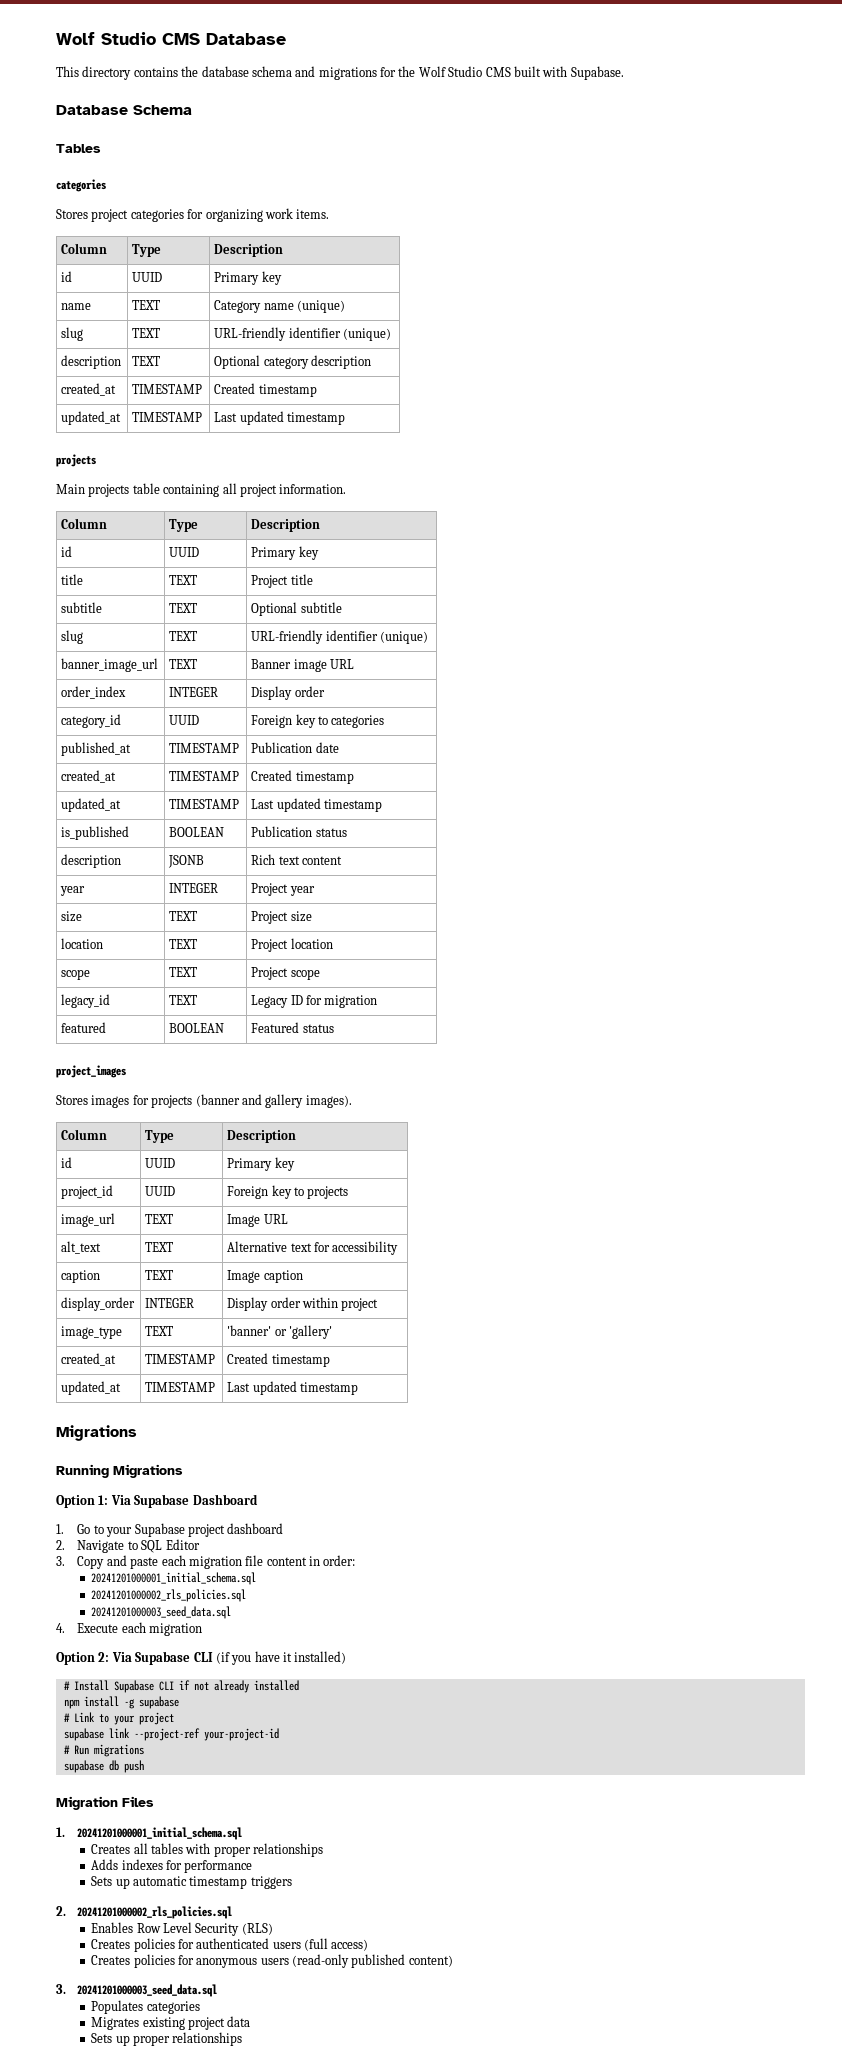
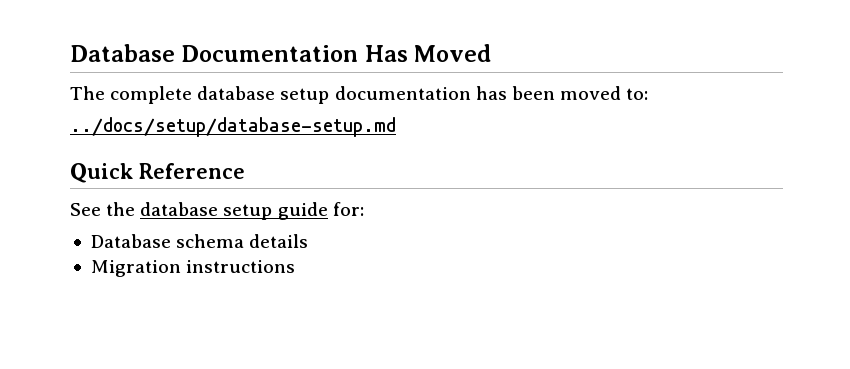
[56,32,286,45] [56,66,624,80] [56,105,192,115] [56,144,101,153] [56,179,106,192] [56,208,330,222] [61,243,108,254] [132,244,162,257] [214,244,284,257] [61,271,73,282] [132,272,163,282] [214,271,282,285] [61,303,92,310] [132,300,161,310] [214,300,346,313] [61,327,84,341] [132,328,161,338] [214,327,392,341] [61,355,122,369] [132,356,161,366] [214,355,372,369] [61,383,117,396] [132,384,203,394] [214,383,317,397] [61,411,122,425] [132,412,203,422] [214,411,346,425] [56,454,96,467] [56,483,347,497] [61,518,108,529] [169,519,199,532] [251,519,321,532] [61,546,73,557] [169,547,200,557] [251,546,319,560] [61,574,84,585] [169,575,198,585] [251,574,313,588] [61,602,103,613] [169,603,198,613] [251,602,342,616] [61,630,84,644] [169,631,198,641] [251,630,429,644] [61,658,159,672] [169,659,198,669] [251,659,355,672] [61,686,127,699] [169,687,219,697] [251,686,325,700] [61,714,122,728] [169,715,200,725] [251,714,385,728] [61,742,132,756] [169,743,240,753] [251,742,339,753] [61,770,117,783] [169,771,240,781] [251,770,354,784] [61,798,122,812] [169,799,240,809] [251,798,383,812] [61,826,130,840] [169,827,225,837] [251,826,347,837] [61,854,122,868] [168,855,205,868] [251,854,343,865] [60,886,86,896] [169,883,219,893] [251,883,315,896] [61,911,83,922] [169,911,198,921] [251,911,312,924] [61,938,104,949] [169,939,198,949] [251,938,333,952] [61,969,91,980] [169,967,198,977] [251,967,320,980] [61,994,111,1008] [169,995,198,1005] [251,995,378,1008] [61,1022,107,1033] [169,1023,225,1033] [251,1022,334,1033] [56,1065,126,1078] [56,1094,352,1108] [61,1129,108,1140] [145,1130,175,1143] [227,1130,297,1143] [61,1157,73,1168] [145,1158,176,1168] [227,1157,295,1171] [61,1185,114,1199] [145,1186,176,1196] [227,1185,349,1199] [61,1213,116,1227] [145,1214,174,1224] [227,1214,288,1227] [61,1241,102,1254] [145,1242,174,1252] [227,1241,399,1255] [61,1270,101,1283] [145,1270,174,1280] [227,1270,303,1283] [61,1297,136,1311] [145,1298,195,1308] [227,1297,379,1311] [61,1326,123,1339] [145,1326,174,1336] [227,1325,333,1339] [61,1353,117,1366] [145,1354,216,1364] [227,1353,330,1367] [61,1381,122,1395] [145,1382,216,1392] [227,1381,359,1395] [56,1425,137,1441] [56,1464,183,1478] [56,1494,258,1508] [56,1523,284,1537] [56,1539,200,1553] [56,1555,356,1569] [91,1572,257,1585] [91,1589,247,1602] [91,1606,232,1619] [56,1622,203,1636] [56,1651,347,1665] [63,1680,299,1693] [63,1696,179,1709] [63,1712,174,1725] [63,1728,279,1741] [63,1744,144,1757] [63,1760,144,1773] [56,1796,154,1810] [56,1827,243,1840] [91,1843,324,1857] [91,1859,253,1873] [91,1876,292,1889] [56,1906,233,1919] [91,1922,273,1936] [91,1938,369,1952] [91,1954,453,1968] [56,1984,218,1997] [91,2000,200,2014] [91,2016,251,2030] [91,2032,243,2046] Wolf Studio CMS Database // This directory contains the database schema and migrations for the Wolf Studio CMS built with Supabase. // Database Schema // Tables // categories // Stores project categories for organizing work items. // Column | Type | Description // id | UUID | Primary key // name | TEXT | Category name (unique) // slug | TEXT | URL-friendly identifier (unique) // description | TEXT | Optional category description // created_at | TIMESTAMP | Created timestamp // updated_at | TIMESTAMP | Last updated timestamp // projects // Main projects table containing all project information. // Column | Type | Description // id | UUID | Primary key // title | TEXT | Project title // subtitle | TEXT | Optional subtitle // slug | TEXT | URL-friendly identifier (unique) // banner_image_url | TEXT | Banner image URL // order_index | INTEGER | Display order // category_id | UUID | Foreign key to categories // published_at | TIMESTAMP | Publication date // created_at | TIMESTAMP | Created timestamp // updated_at | TIMESTAMP | Last updated timestamp // is_published | BOOLEAN | Publication status // description | JSONB | Rich text content // year | INTEGER | Project year // size | TEXT | Project size // location | TEXT | Project location // scope | TEXT | Project scope // legacy_id | TEXT | Legacy ID for migration // featured | BOOLEAN | Featured status // project_images // Stores images for projects (banner and gallery images). // Column | Type | Description // id | UUID | Primary key // project_id | UUID | Foreign key to projects // image_url | TEXT | Image URL // alt_text | TEXT | Alternative text for accessibility // caption | TEXT | Image caption // display_order | INTEGER | Display order within project // image_type | TEXT | 'banner' or 'gallery' // created_at | TIMESTAMP | Created timestamp // updated_at | TIMESTAMP | Last updated timestamp // Migrations // Running Migrations // Option 1: Via Supabase Dashboard // 1. Go to your Supabase project dashboard // 2. Navigate to SQL Editor // 3. Copy and paste each migration file content in order: // 20241201000001_initial_schema.sql // 20241201000002_rls_policies.sql // 20241201000003_seed_data.sql // 4. Execute each migration // Option 2: Via Supabase CLI (if you have it installed) // # Install Supabase CLI if not already installed // npm install -g supabase // # Link to your project // supabase link --project-ref your-project-id // # Run migrations // supabase db push // Migration Files // 1. 20241201000001_initial_schema.sql // Creates all tables with proper relationships // Adds indexes for performance // Sets up automatic timestamp triggers // 2. 20241201000002_rls_policies.sql // Enables Row Level Security (RLS) // Creates policies for authenticated users (full access) // Creates policies for anonymous users (read-only published content) // 3. 20241201000003_seed_data.sql // Populates categories // Migrates existing project data // Sets up proper relationships -> [70,44,492,62] [70,86,649,104] [70,117,396,137] [70,163,245,183] [70,202,364,220] [90,234,309,248] [90,260,296,277] Database Documentation Has Moved // The complete database setup documentation has been moved to: // ../docs/setup/database-setup.md // Quick Reference // See the database setup guide for: // Database schema details // Migration instructions

